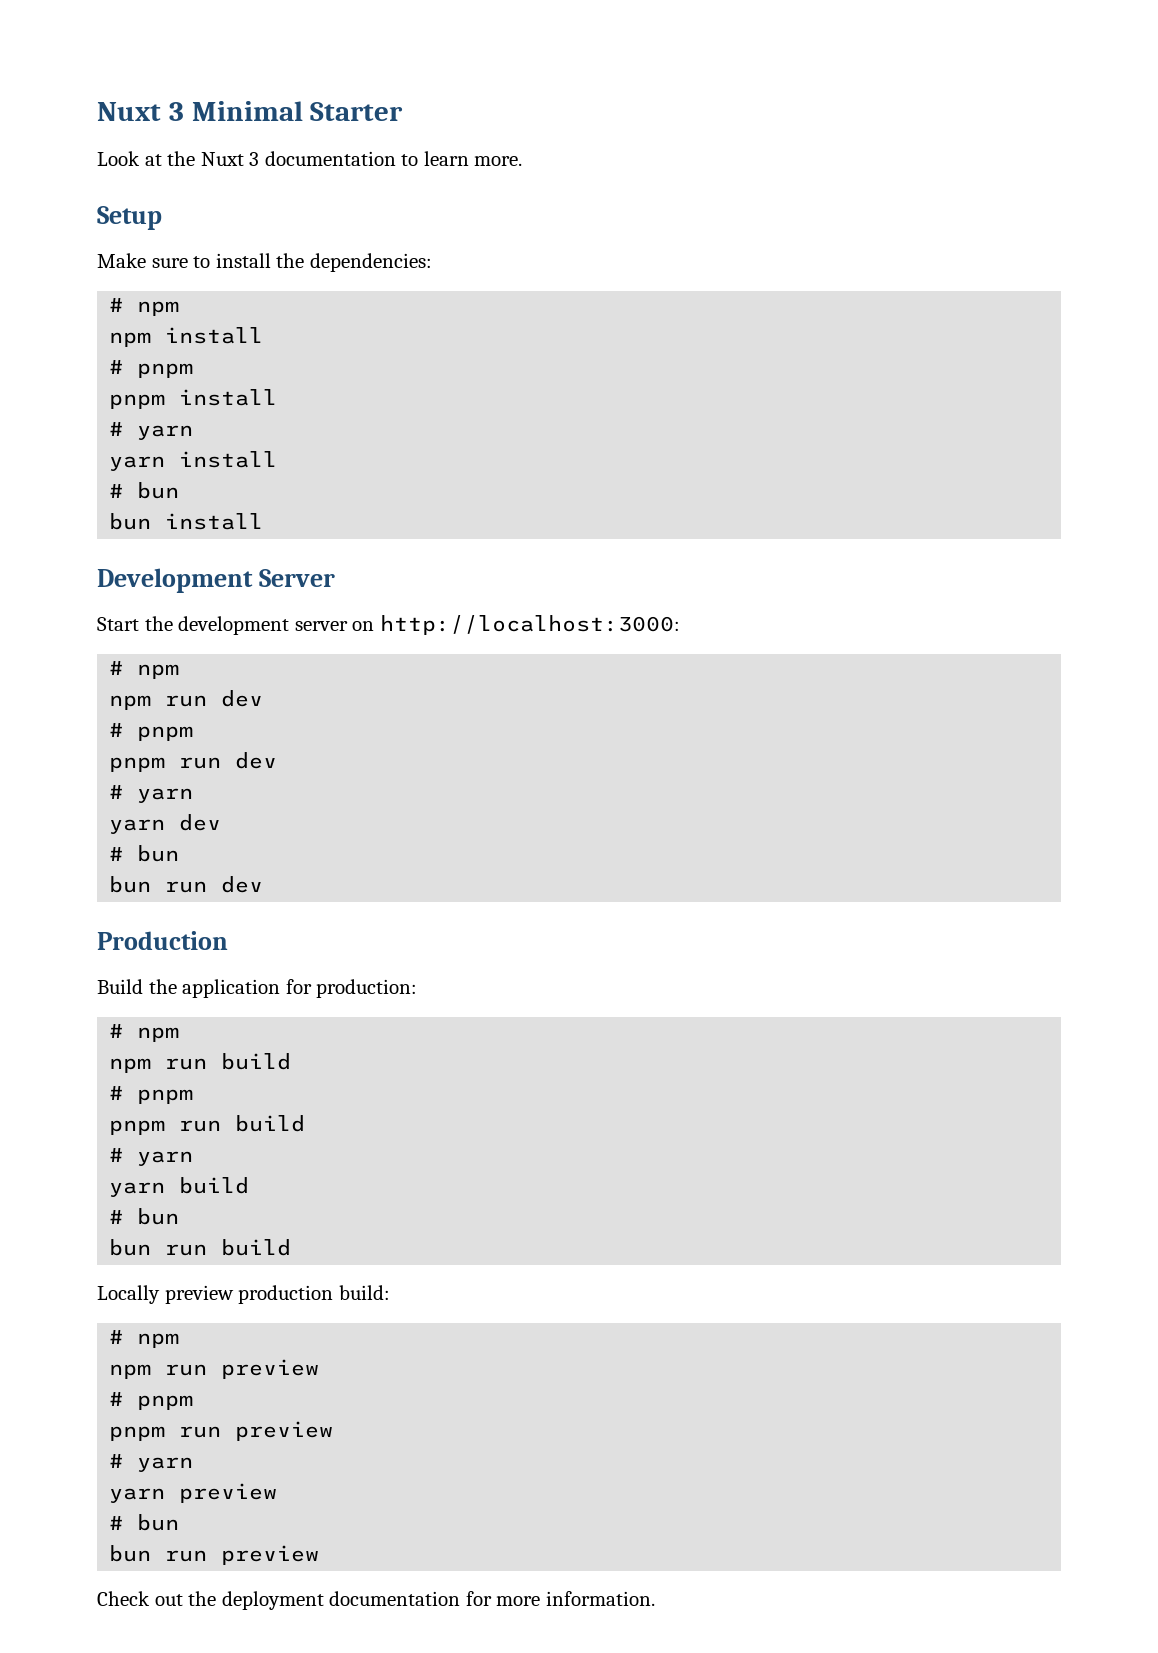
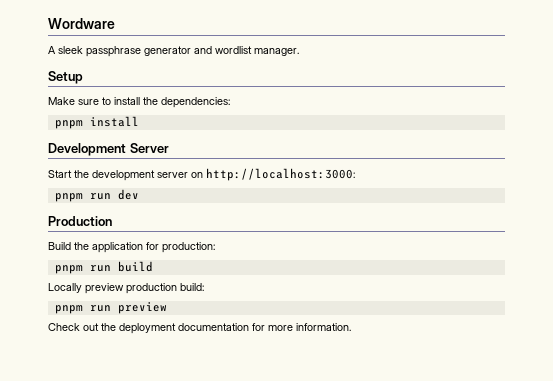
[97,101,404,121] [97,151,523,166] Nuxt 3 Minimal Starter // Look at the Nuxt 3 documentation to learn more. -> [48,18,115,29] [48,46,299,57] Wordware // A sleek passphrase generator and wordlist manager.
[109,298,180,316] [109,327,264,347] [109,360,194,378] [109,389,278,409] [109,422,194,440] [109,451,278,471] [109,482,180,499] [109,513,152,530] # npm // npm install // # pnpm // pnpm install // # yarn // yarn install // # bun // bun -> [54,120,83,129] pnpm
[109,661,180,679] [109,690,264,710] [109,723,194,741] [109,752,278,772] [109,785,194,803] [109,814,222,834] [109,845,180,862] [109,876,152,893] # npm // npm run dev // # pnpm // pnpm run dev // # yarn // yarn dev // # bun // bun -> [54,193,83,202] pnpm
[109,1024,180,1042] [109,1053,292,1073] [109,1086,194,1104] [109,1115,306,1135] [109,1148,194,1166] [109,1177,250,1197] [109,1208,180,1225] [109,1239,152,1256] # npm // npm run build // # pnpm // pnpm run build // # yarn // yarn build // # bun // bun -> [54,265,83,274] pnpm
[109,1330,180,1348] [109,1359,320,1379] [109,1392,194,1410] [109,1421,334,1441] [109,1454,194,1472] [109,1483,278,1503] [109,1514,180,1531] [109,1545,152,1562] # npm // npm run preview // # pnpm // pnpm run preview // # yarn // yarn preview // # bun // bun -> [54,305,83,314] pnpm

